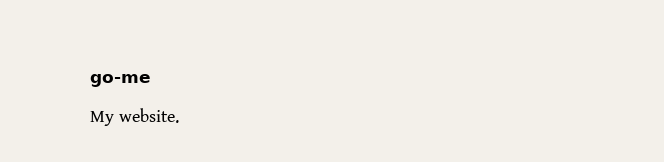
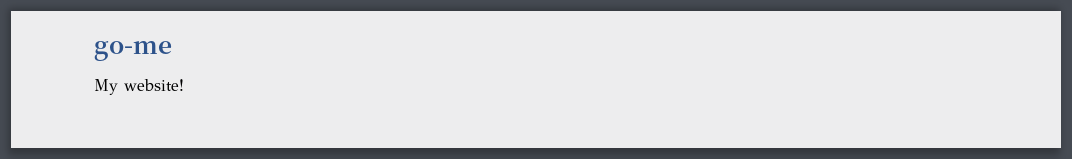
[118,108,179,123] website. -> [124,79,184,91] website!

